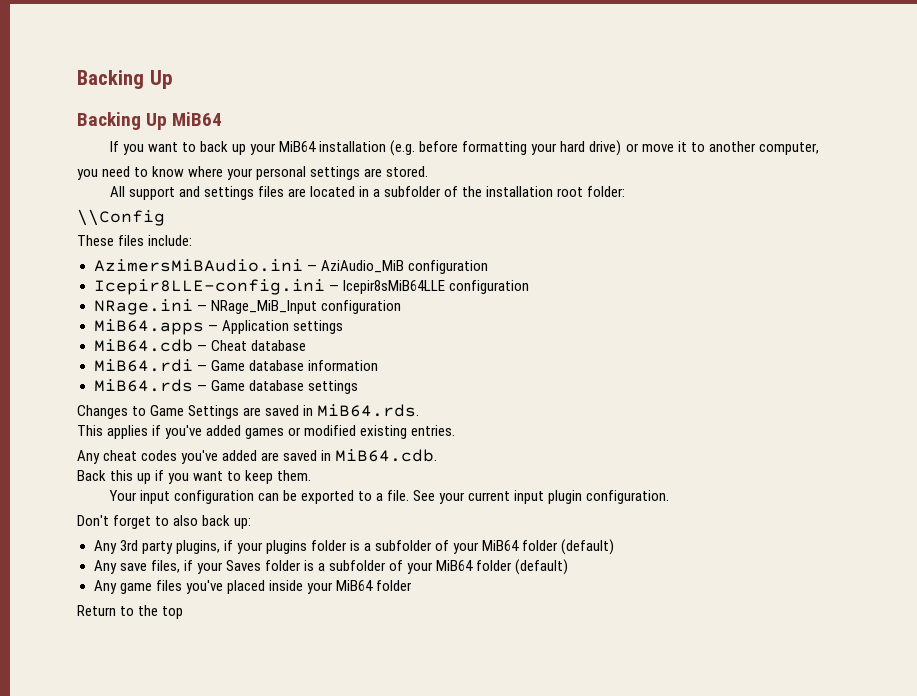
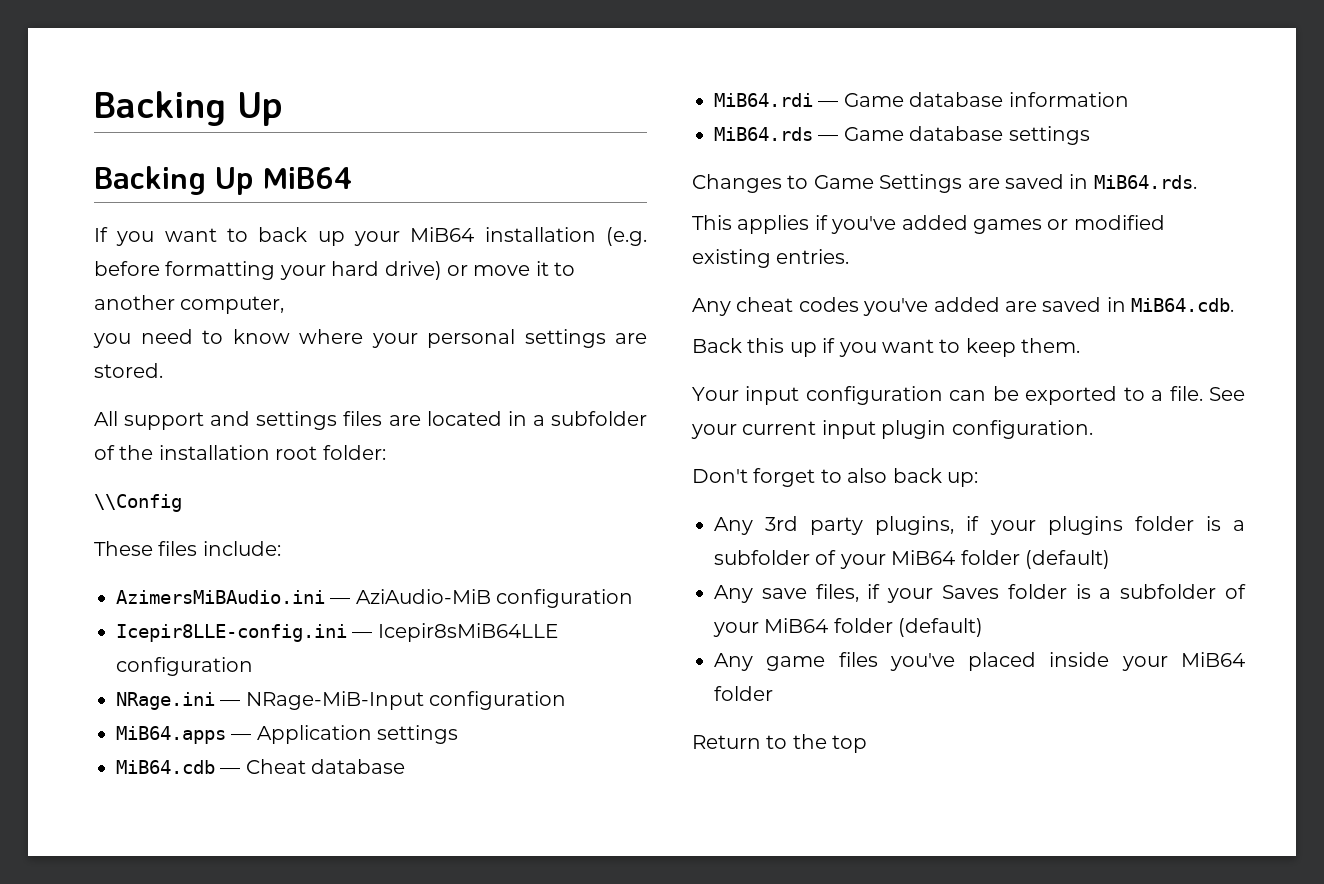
[320,260,404,273] AziAudio_MiB -> [355,589,491,604] AziAudio-MiB
[210,300,317,314] NRage_MiB_Input -> [245,691,424,710] NRage-MiB-Input

